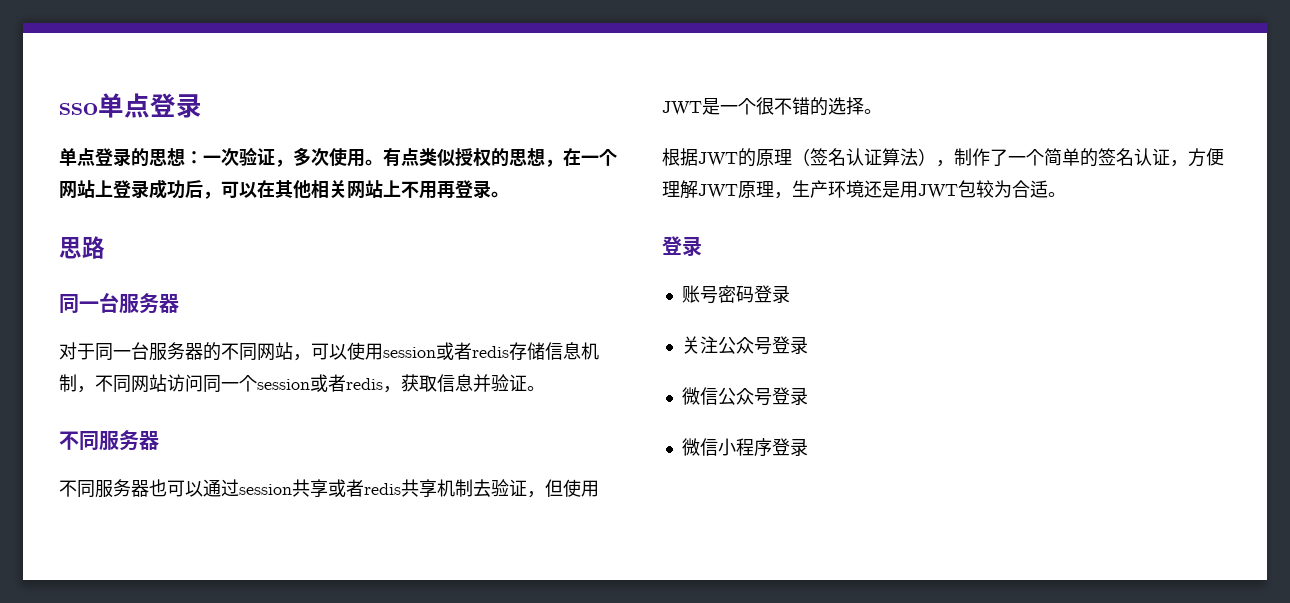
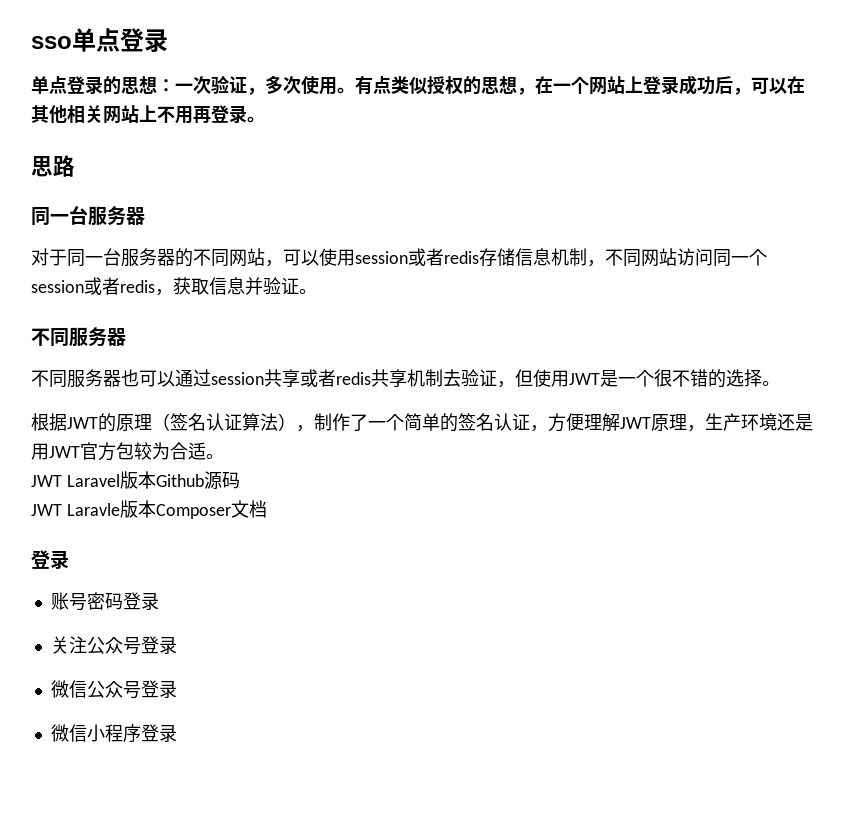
(958, 191) none -> [80,442,116,461] 官方
(1066, 194) none -> [31,471,240,490] [31,500,267,519] // JWT Laravel版本Github源码 // JWT Laravle版本Composer文档

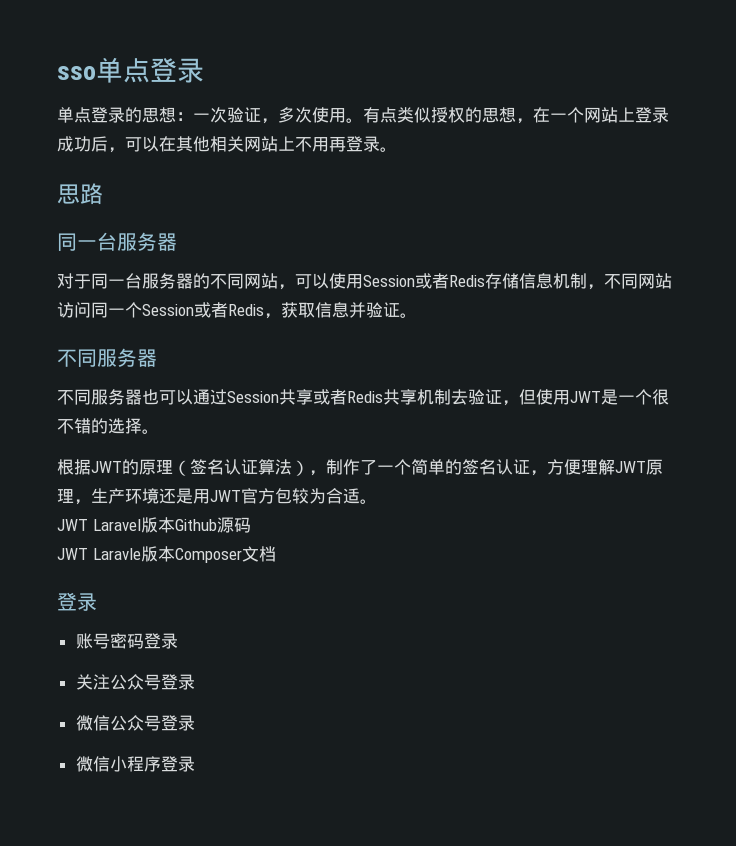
[355,248,479,266] session或者redis -> [363,273,485,289] Session或者Redis
[31,277,155,295] session或者redis -> [142,302,264,318] Session或者Redis
[211,372,264,385] session -> [227,391,279,403] Session
[336,372,371,385] redis -> [347,391,383,403] Redis

